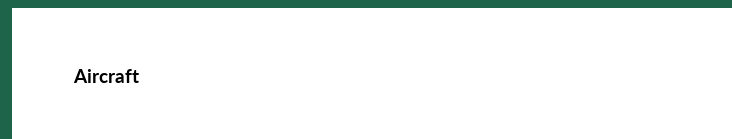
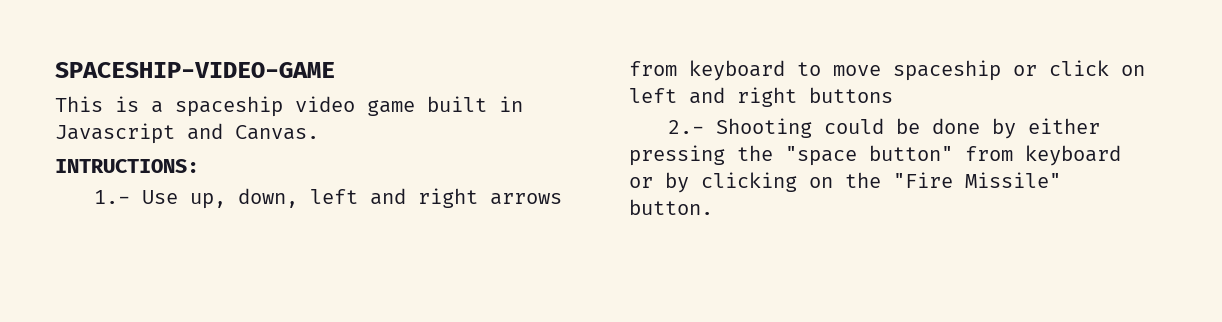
[73,69,139,83] Aircraft -> [55,62,335,78] [55,96,523,117] [55,123,319,144] [55,159,199,173] [94,188,563,209] [629,60,1145,81] [629,87,893,107] [668,118,1101,139] [629,145,1121,166] [629,172,1061,193] [629,199,713,215] SPACESHIP-VIDEO-GAME // This is a spaceship video game built in Javascript and Canvas. // INTRUCTIONS: // 1.- Use up, down, left and right arrows from keyboard to move spaceship or click on left and right buttons // 2.- Shooting could be done by either pressing the "space button" from keyboard or by clicking on the "Fire Missile" button.

